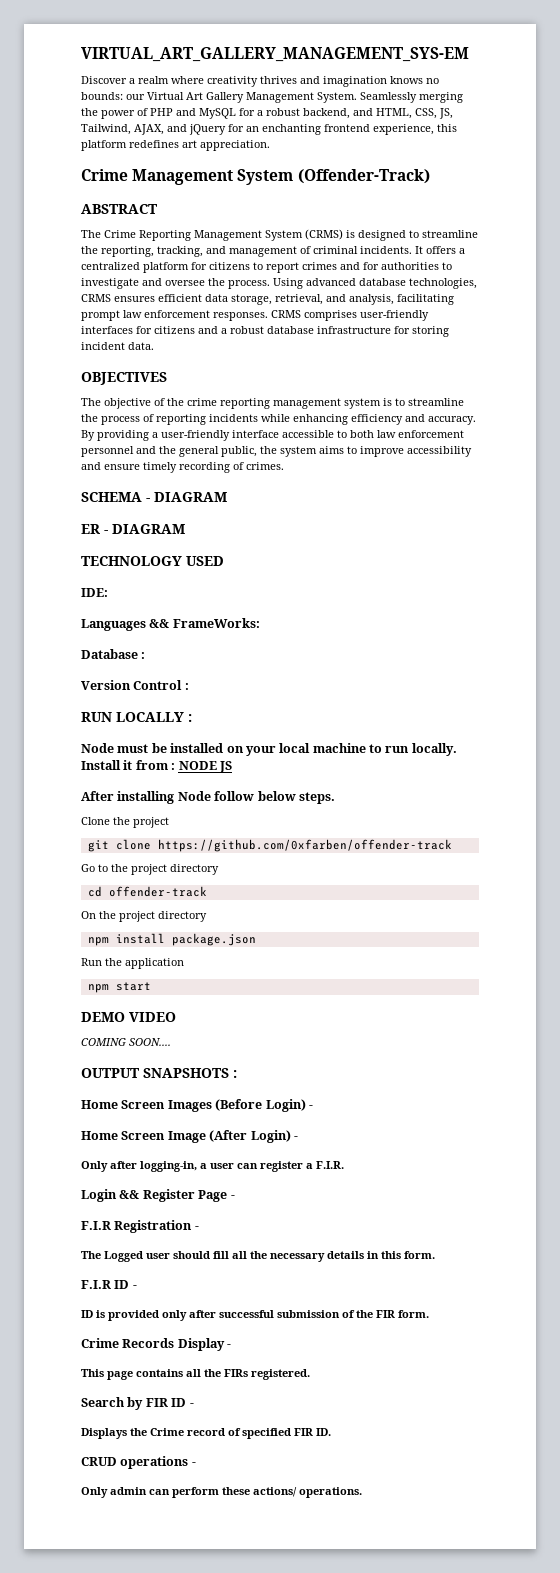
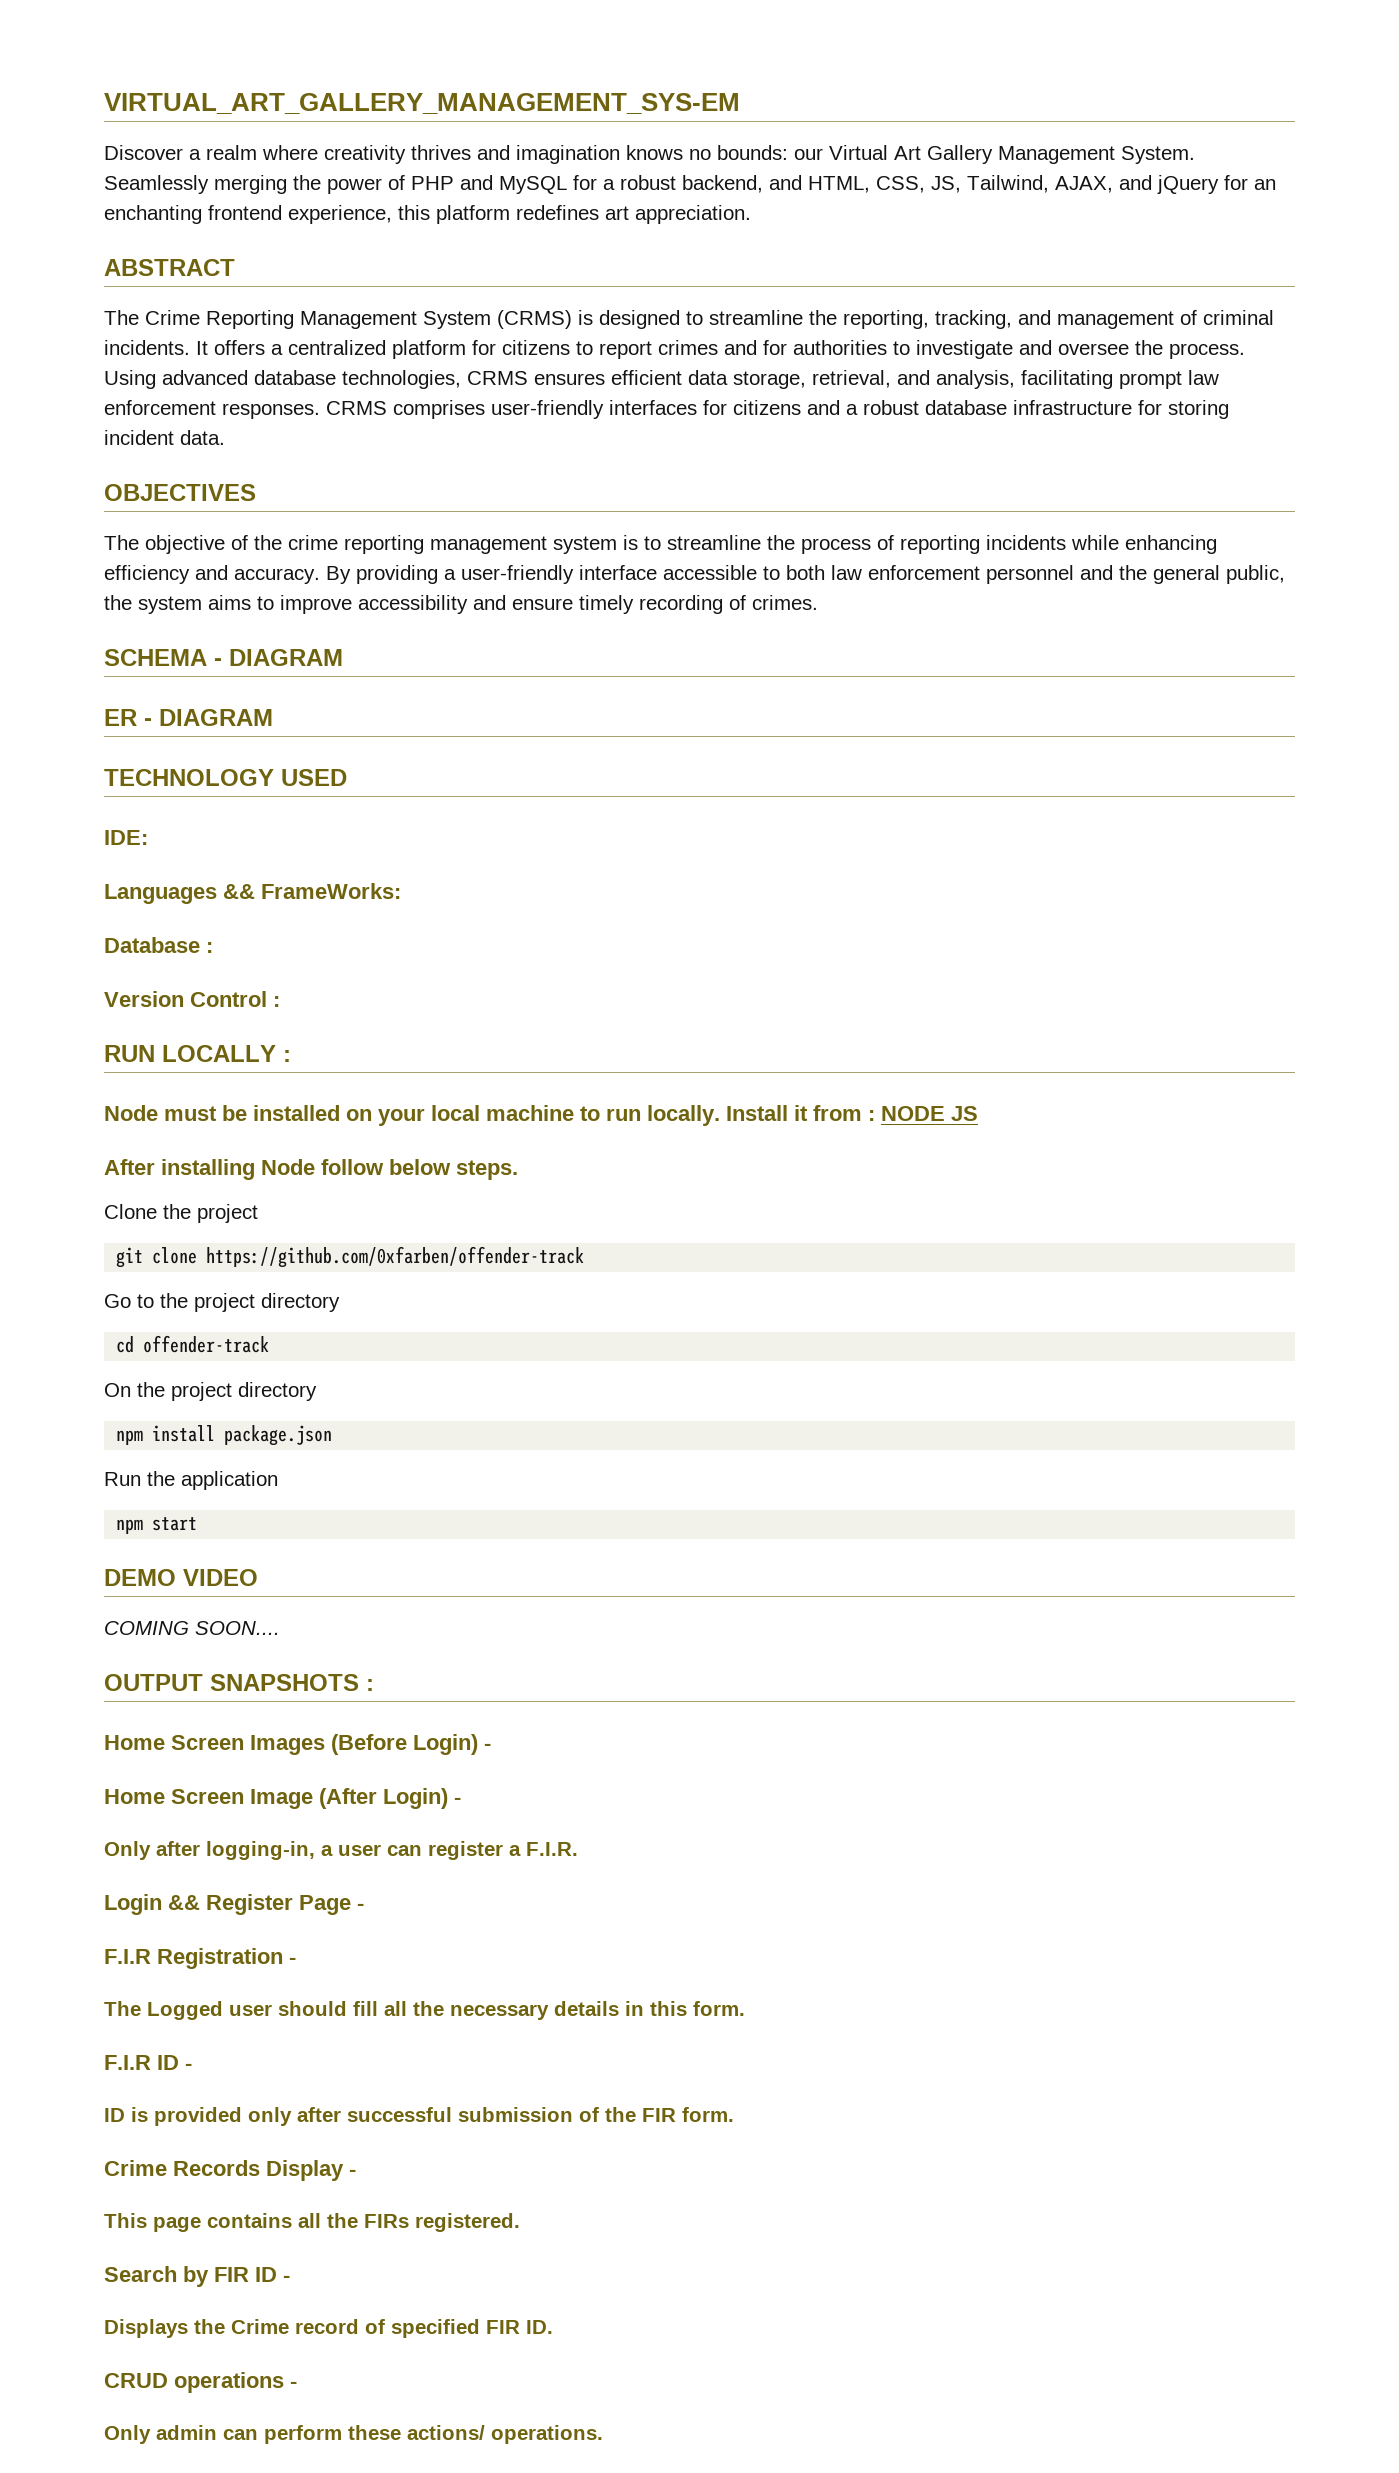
[81,169,430,185] // Crime Management System (Offender-Track) -> (751, 214) none

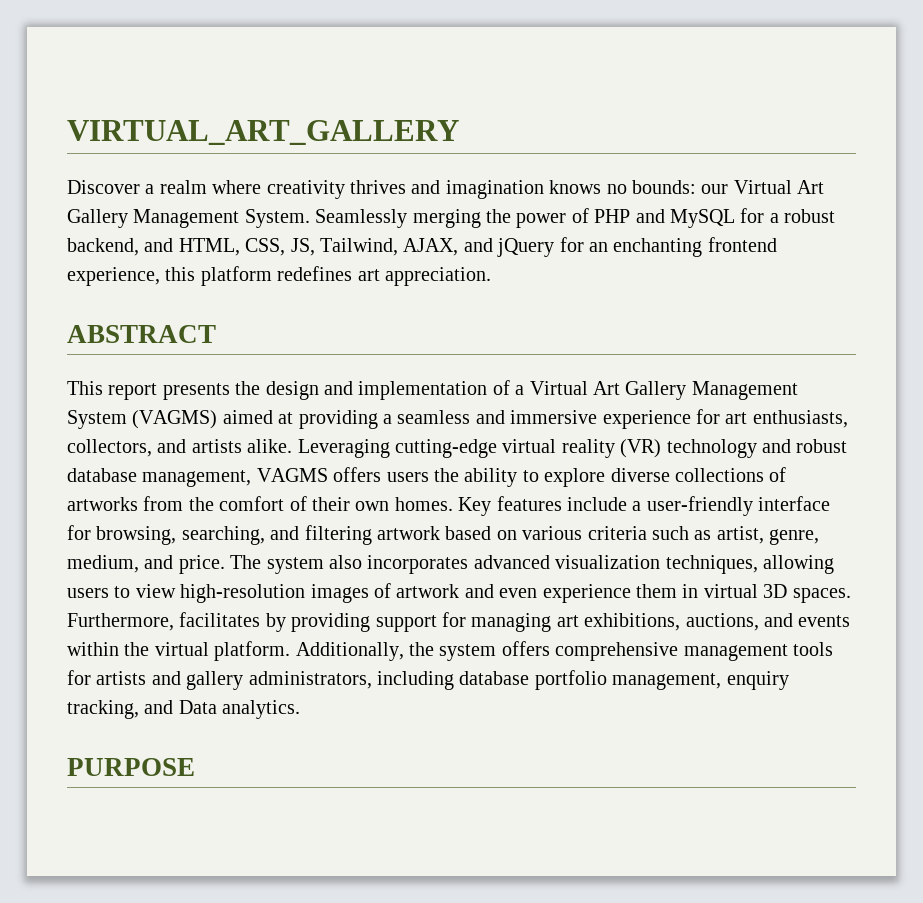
[104,93,740,114] VIRTUAL_ART_GALLERY_MANAGEMENT_SYS-EM -> [67,120,459,145] VIRTUAL_ART_GALLERY
[104,310,1274,329] [104,340,1245,359] [104,370,1219,389] [104,400,1229,419] [104,430,225,445] [104,484,256,501] [104,535,1217,554] [104,565,1285,584] [104,595,818,614] [104,649,343,666] [104,709,273,726] [104,769,347,786] [104,830,148,845] [104,883,401,904] [104,937,213,953] [104,991,280,1007] [104,1045,291,1062] [104,1105,978,1126] [104,1159,518,1180] [104,1204,258,1223] [116,1246,585,1268] [104,1293,340,1312] [116,1335,270,1353] [104,1382,317,1401] [116,1425,333,1446] [104,1471,278,1490] [116,1517,198,1534] [104,1569,258,1586] [104,1621,280,1635] [104,1674,374,1691] [104,1734,491,1755] [104,1788,461,1809] [104,1841,578,1860] [104,1894,364,1915] [104,1948,296,1969] [104,2001,745,2020] [104,2055,192,2070] [104,2107,734,2126] [104,2160,356,2181] [104,2213,520,2232] [104,2266,290,2287] [104,2319,553,2338] [104,2372,297,2393] [104,2425,603,2444] The Crime Reporting Management System (CRMS) is designed to streamline the reporting, tracking, and management of criminal incidents. It offers a centralized platform for citizens to report crimes and for authorities to investigate and oversee the process. Using advanced database technologies, CRMS ensures efficient data storage, retrieval, and analysis, facilitating prompt law enforcement responses. CRMS comprises user-friendly interfaces for citizens and a robust database infrastructure for storing incident data. // OBJECTIVES // The objective of the crime reporting management system is to streamline the process of reporting incidents while enhancing efficiency and accuracy. By providing a user-friendly interface accessible to both law enforcement personnel and the general public, the system aims to improve accessibility and ensure timely recording of crimes. // SCHEMA - DIAGRAM // ER - DIAGRAM // TECHNOLOGY USED // IDE: // Languages && FrameWorks: // Database : // Version Control : // RUN LOCALLY : // Node must be installed on your local machine to run locally. Install it from : NODE JS // After installing Node follow below steps. // Clone the project // git clone https://github.com/0xfarben/offender-track // Go to the project directory // cd offender-track // On the project directory // npm install package.json // Run the application // npm start // DEMO VIDEO // COMING SOON.... // OUTPUT SNAPSHOTS : // Home Screen Images (Before Login) - // Home Screen Image (After Login) - // Only after logging-in, a user can register a F.I.R. // Login && Register Page - // F.I.R Registration - // The Logged user should fill all the necessary details in this form. // F.I.R ID - // ID is provided only after successful submission of the FIR form. // Crime Records Display - // This page contains all the FIRs registered. // Search by FIR ID - // Displays the Crime record of specified FIR ID. // CRUD operations - // Only admin can perform these actions/ operations. -> [67,380,798,400] [67,409,848,429] [67,439,848,458] [67,467,787,487] [67,496,831,516] [67,525,820,545] [67,555,834,574] [67,583,851,603] [67,612,851,632] [67,641,833,661] [67,670,789,690] [67,700,301,719] [67,758,195,776] This report presents the design and implementation of a Virtual Art Gallery Management System (VAGMS) aimed at providing a seamless and immersive experience for art enthusiasts, collectors, and artists alike. Leveraging cutting-edge virtual reality (VR) technology and robust database management, VAGMS offers users the ability to explore diverse collections of artworks from the comfort of their own homes. Key features include a user-friendly interface for browsing, searching, and filtering artwork based on various criteria such as artist, genre, medium, and price. The system also incorporates advanced visualization techniques, allowing users to view high-resolution images of artwork and even experience them in virtual 3D spaces. Furthermore, facilitates by providing support for managing art exhibitions, auctions, and events within the virtual platform. Additionally, the system offers comprehensive management tools for artists and gallery administrators, including database portfolio management, enquiry tracking, and Data analytics. // PURPOSE

